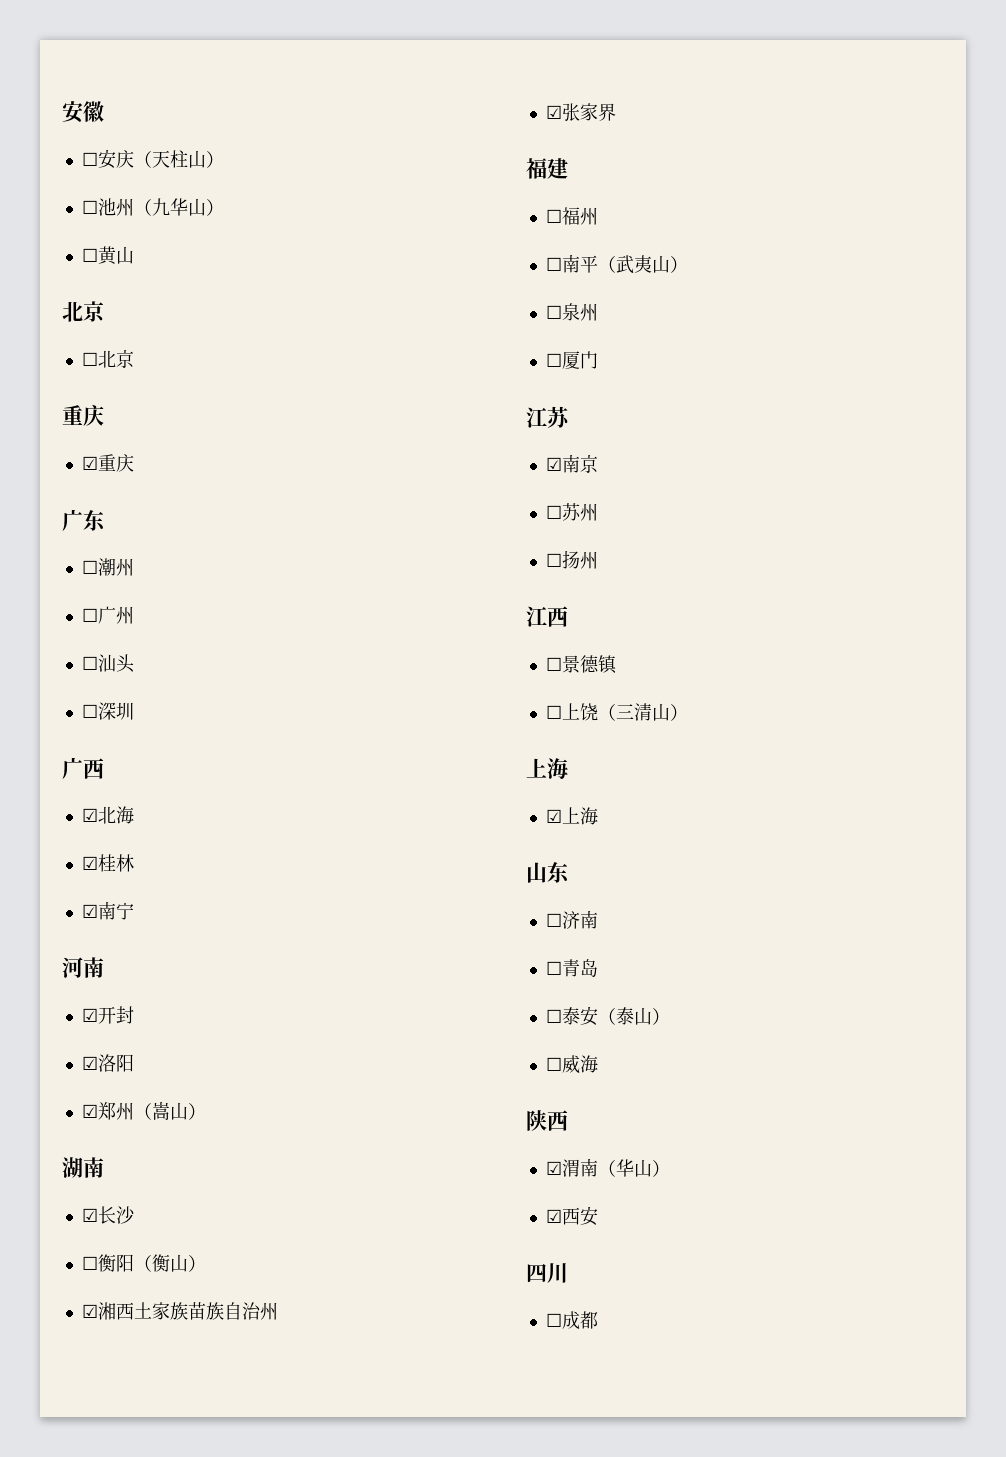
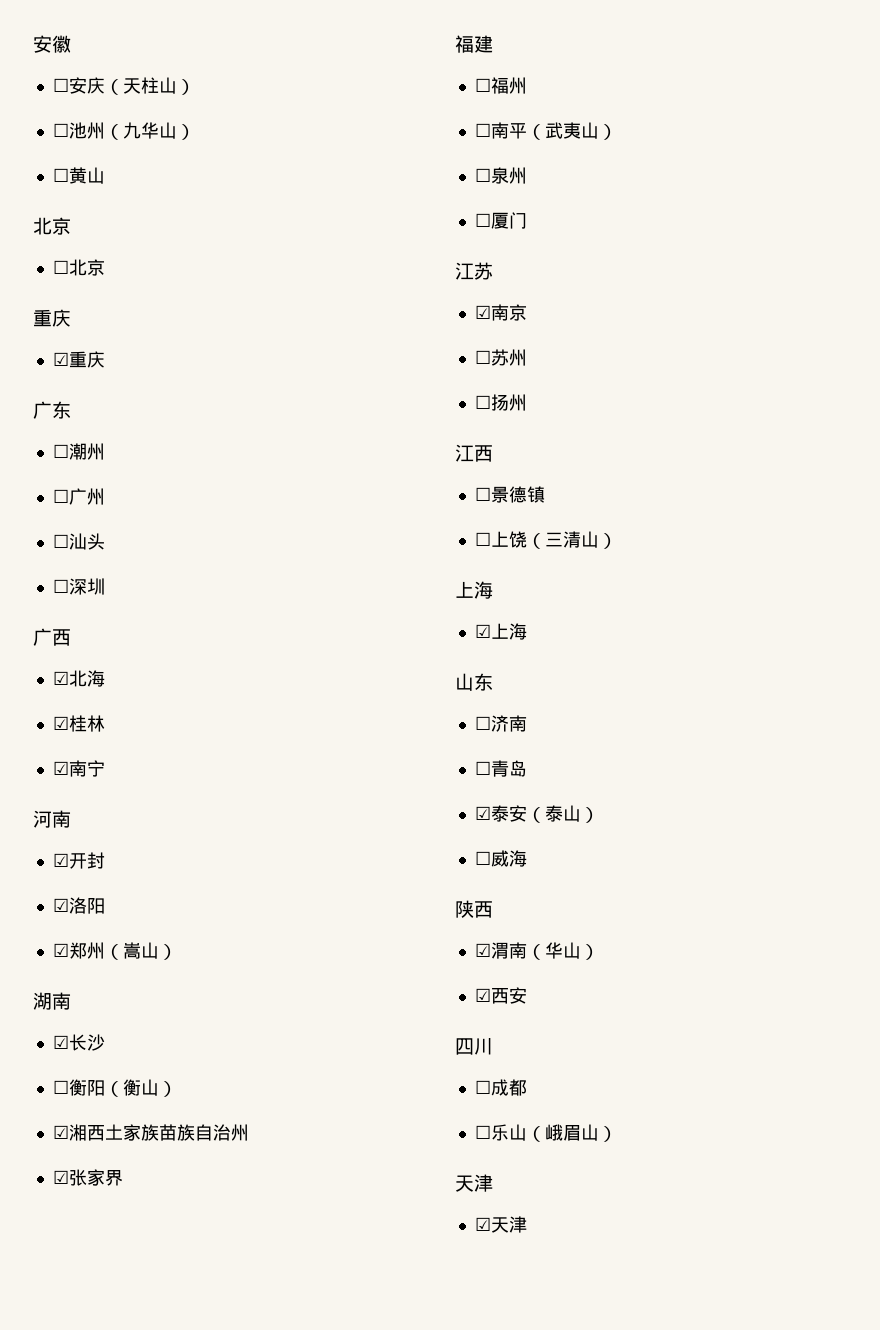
[545,1009,562,1023] ☐ -> [474,806,491,820] ☑
(598, 1320) none -> [474,1124,617,1142] [455,1174,493,1192] [474,1216,527,1233] // ☐乐山（峨眉山） // 天津 // ☑天津

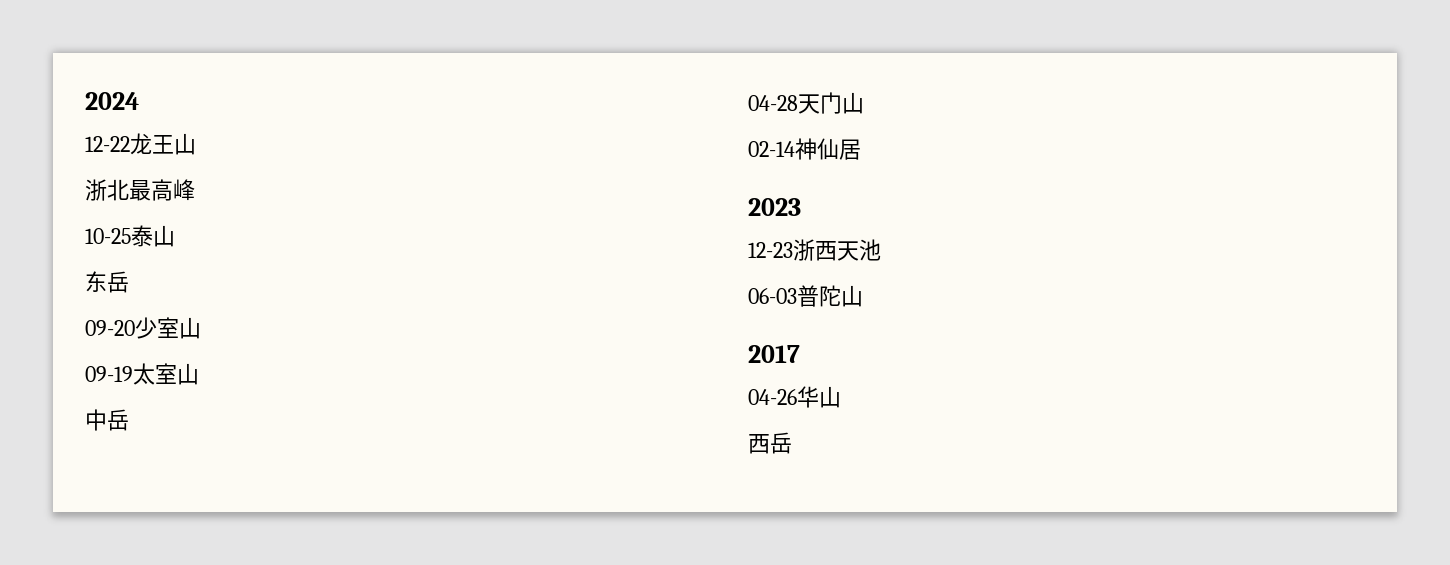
[33,35,71,53] [52,77,195,95] [52,122,195,140] [52,167,105,184] [33,217,71,235] [52,259,105,276] [33,309,71,327] [52,351,105,368] [33,401,71,419] [52,443,105,460] [52,488,105,505] [52,533,105,550] [52,578,105,595] [33,628,71,646] [52,670,105,687] [52,715,105,732] [52,760,105,777] [33,810,71,828] [52,852,105,869] [52,897,105,914] [52,942,177,960] [33,992,71,1010] [52,1034,105,1051] [52,1079,177,1097] [52,1124,249,1141] [52,1169,123,1186] [455,35,493,53] [474,77,527,94] [474,122,617,140] [474,167,527,184] [474,212,527,229] [455,262,493,280] [474,304,527,321] [474,349,527,366] [474,394,527,411] [455,444,493,462] [474,486,545,503] [474,531,617,549] [455,581,493,599] [474,623,527,640] [455,673,493,691] [474,715,527,732] [474,760,527,777] [474,805,599,823] [474,850,527,867] [455,900,493,918] [474,942,599,960] [474,987,527,1004] [455,1038,493,1055] [474,1079,527,1096] [474,1124,617,1142] [455,1174,493,1192] [474,1216,527,1233] 安徽 // ☐安庆（天柱山） // ☐池州（九华山） // ☐黄山 // 北京 // ☐北京 // 重庆 // ☑重庆 // 广东 // ☐潮州 // ☐广州 // ☐汕头 // ☐深圳 // 广西 // ☑北海 // ☑桂林 // ☑南宁 // 河南 // ☑开封 // ☑洛阳 // ☑郑州（嵩山） // 湖南 // ☑长沙 // ☐衡阳（衡山） // ☑湘西土家族苗族自治州 // ☑张家界 // 福建 // ☐福州 // ☐南平（武夷山） // ☐泉州 // ☐厦门 // 江苏 // ☑南京 // ☐苏州 // ☐扬州 // 江西 // ☐景德镇 // ☐上饶（三清山） // 上海 // ☑上海 // 山东 // ☐济南 // ☐青岛 // ☑泰安（泰山） // ☐威海 // 陕西 // ☑渭南（华山） // ☑西安 // 四川 // ☐成都 // ☐乐山（峨眉山） // 天津 // ☑天津 -> [85,92,139,110] [85,133,196,155] [85,179,195,201] [85,225,175,247] [85,271,129,293] [85,317,201,339] [85,363,199,385] [85,409,129,431] [748,92,864,114] [748,138,861,160] [748,198,801,216] [748,239,881,261] [748,285,863,307] [748,345,800,363] [748,386,841,408] [748,432,792,454] 2024 // 12-22龙王山 // 浙北最高峰 // 10-25泰山 // 东岳 // 09-20少室山 // 09-19太室山 // 中岳 // 04-28天门山 // 02-14神仙居 // 2023 // 12-23浙西天池 // 06-03普陀山 // 2017 // 04-26华山 // 西岳

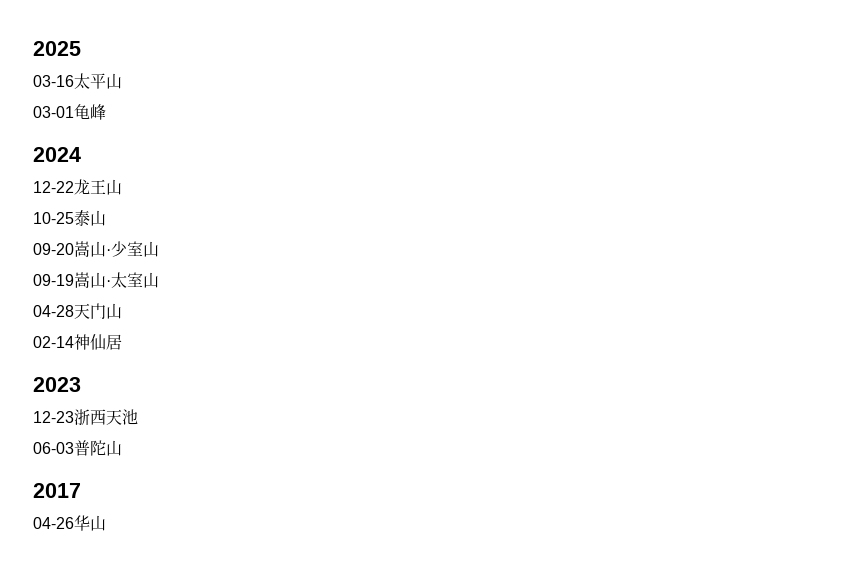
(85, 101) none -> [33,41,81,56] [33,73,122,89] [33,104,106,120] 2025 // 03-16太平山 // 03-01龟峰 //
[85,179,195,201] // 浙北最高峰 -> (122, 187) none
[85,271,129,293] // 东岳 -> (106, 218) none
(135, 328) none -> [74,241,111,257] 嵩山·
(133, 374) none -> [74,272,111,288] 嵩山·
[85,409,129,431] // 中岳 -> (159, 280) none
[748,432,792,454] // 西岳 -> (106, 523) none

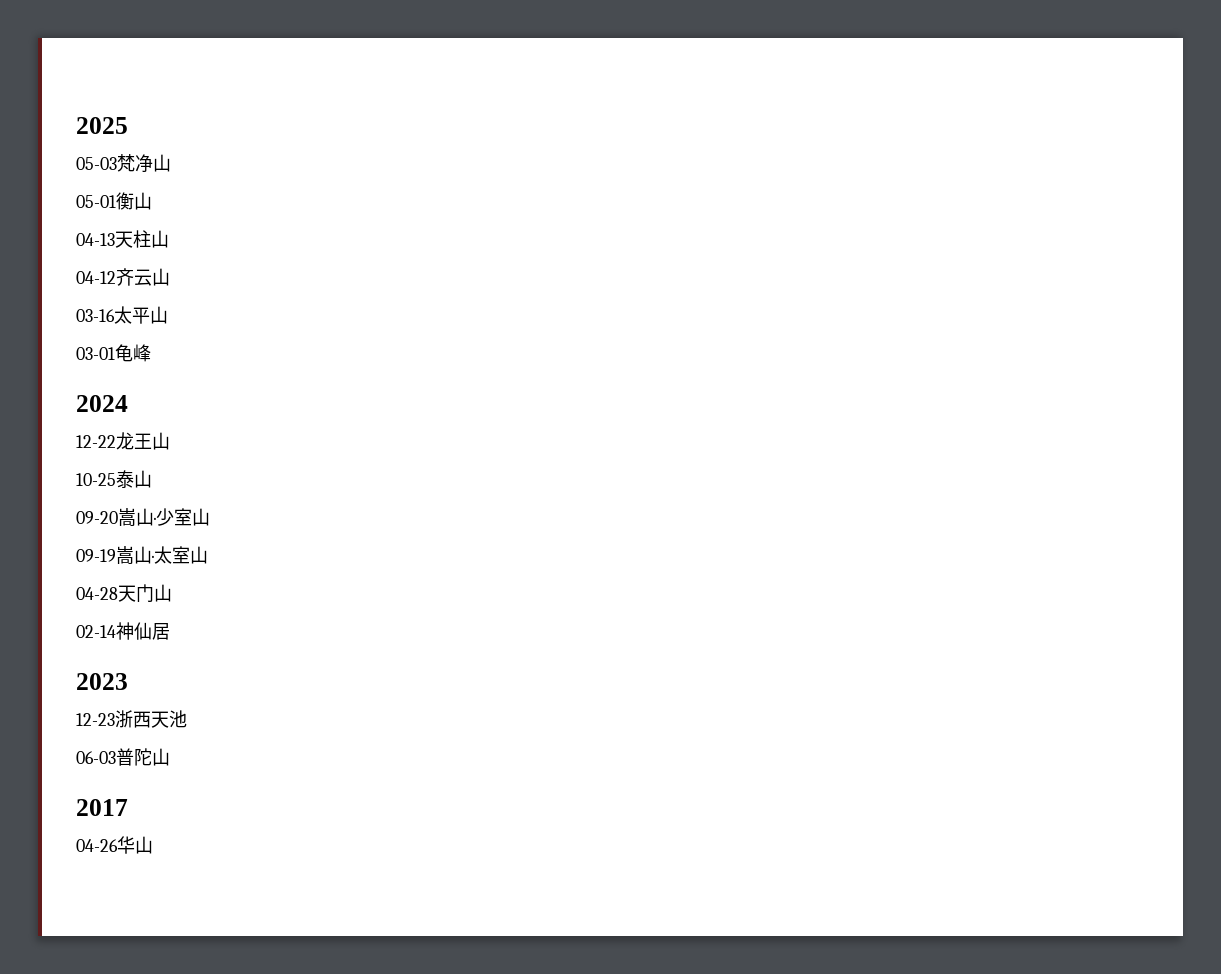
(81, 48) none -> [76,154,171,173] [76,192,152,210] [76,230,169,248] [76,268,170,286] // 05-03梵净山 // 05-01衡山 // 04-13天柱山 // 04-12齐云山

